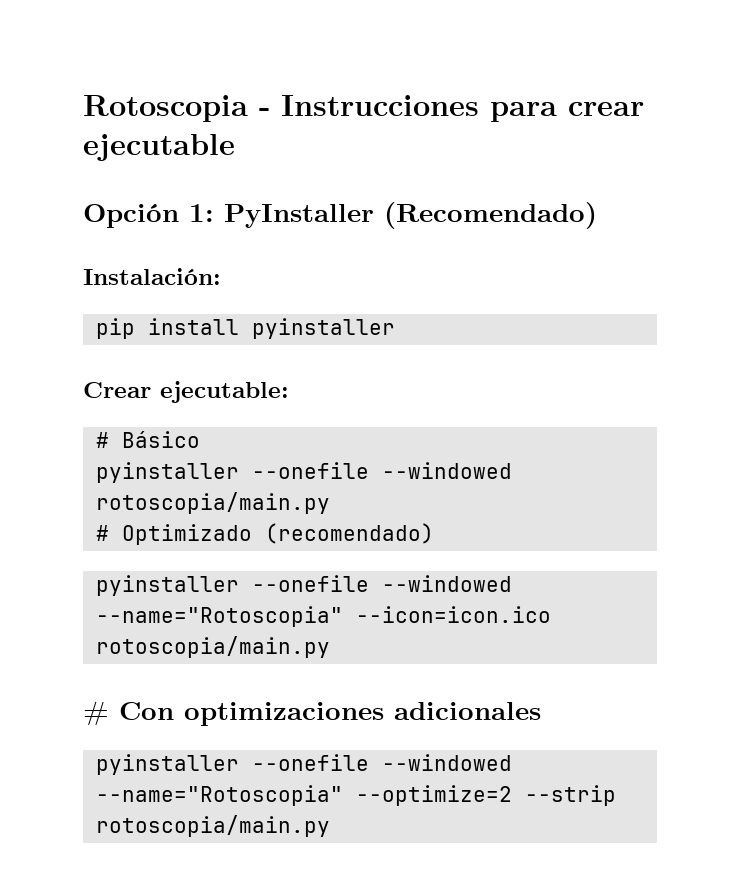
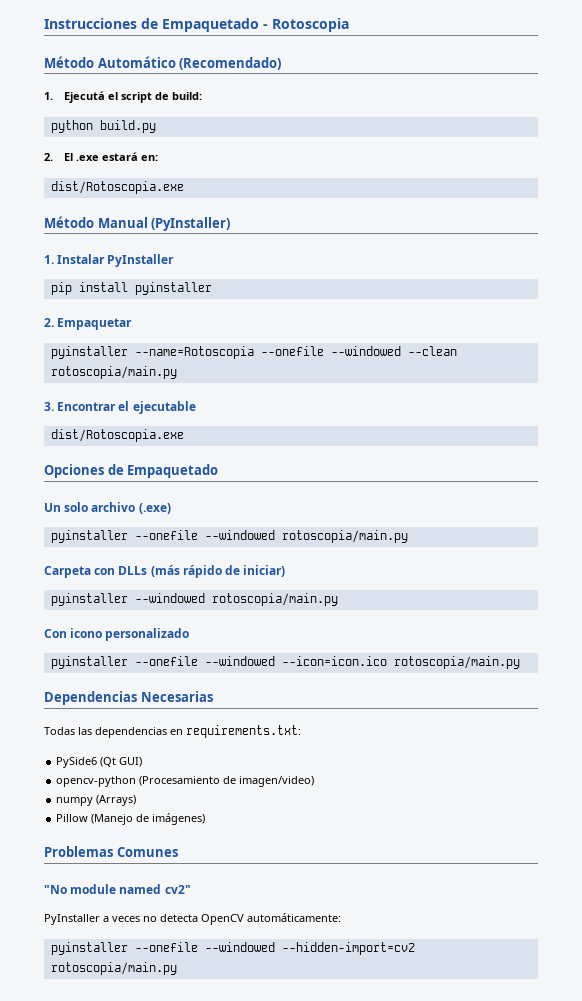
[83,95,644,122] [83,134,235,161] [83,202,597,229] [83,268,221,285] [95,318,395,339] [83,381,289,403] [95,431,200,448] [95,462,512,483] [95,492,330,514] [95,523,434,545] [95,575,512,596] [95,606,343,627] Rotoscopia - Instrucciones para crear ejecutable // Opción 1: PyInstaller (Recomendado) // Instalación: // pip install pyinstaller // Crear ejecutable: // # Básico // pyinstaller --onefile --windowed rotoscopia/main.py // # Optimizado (recomendado) // pyinstaller --onefile --windowed --name="Rotoscopia" -> [44,18,349,32] [44,56,282,70] [44,91,203,103] [50,120,156,133] [44,152,159,161] [50,181,184,194] [44,216,231,231] [44,254,175,267] [50,282,212,295] [44,318,133,330] [50,346,457,359] [50,366,177,379] [44,401,196,414] [50,429,184,442] [44,464,219,478] [44,502,171,514] [50,530,408,543] [44,565,286,578] [50,593,338,606] [44,628,190,641] [50,656,275,669] Instrucciones de Empaquetado - Rotoscopia // Método Automático (Recomendado) // 1. Ejecutá el script de build: // python build.py // 2. El .exe estará en: // dist/Rotoscopia.exe // Método Manual (PyInstaller) // 1. Instalar PyInstaller // pip install pyinstaller // 2. Empaquetar // pyinstaller --name=Rotoscopia --onefile --windowed --clean rotoscopia/main.py // 3. Encontrar el ejecutable // dist/Rotoscopia.exe // Opciones de Empaquetado // Un solo archivo (.exe) // pyinstaller --onefile --windowed rotoscopia/main.py // Carpeta con DLLs (más rápido de iniciar) // pyinstaller --windowed rotoscopia/main.py // Con icono personalizado // pyinstaller --onefile --windowed
[83,701,541,726] [95,754,512,775] [95,785,616,806] # Con optimizaciones adicionales // pyinstaller --onefile --windowed --name="Rotoscopia" --optimize=2 --strip -> [44,691,213,705] [44,725,301,738] [56,757,143,768] [56,776,315,787] [56,795,137,806] [56,813,206,825] [44,846,178,857] [44,884,191,894] [44,913,341,925] [50,942,415,955] Dependencias Necesarias // Todas las dependencias en requirements.txt: // PySide6 (Qt GUI) // opencv-python (Procesamiento de imagen/video) // numpy (Arrays) // Pillow (Manejo de imágenes) // Problemas Comunes // "No module named cv2" // PyInstaller a veces no detecta OpenCV automáticamente: // pyinstaller --onefile --windowed --hidden-import=cv2

